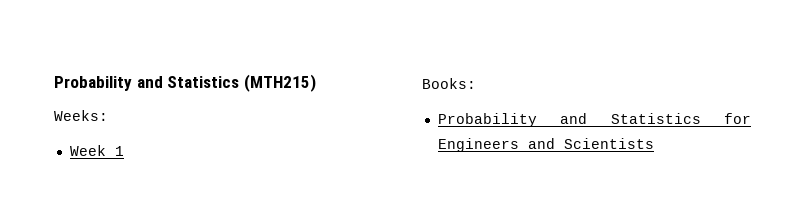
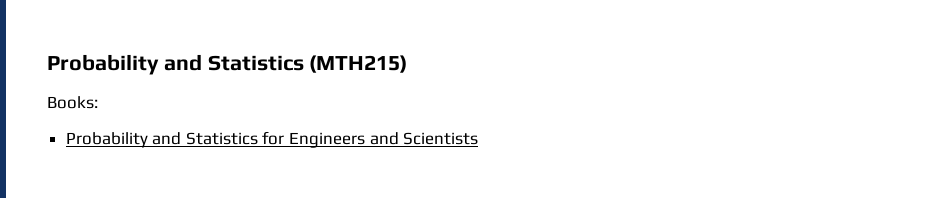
[54,110,108,121] [69,145,124,156] // Weeks: // Week 1 -> (408, 64) none

